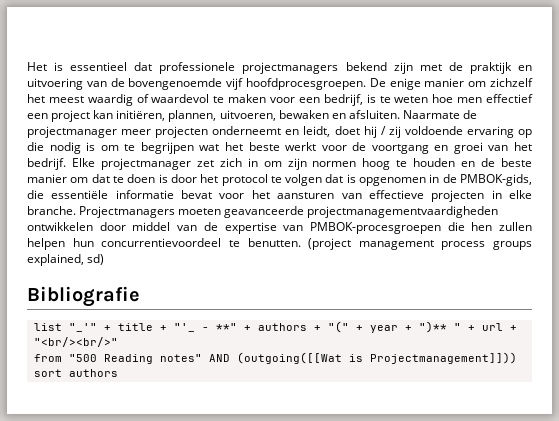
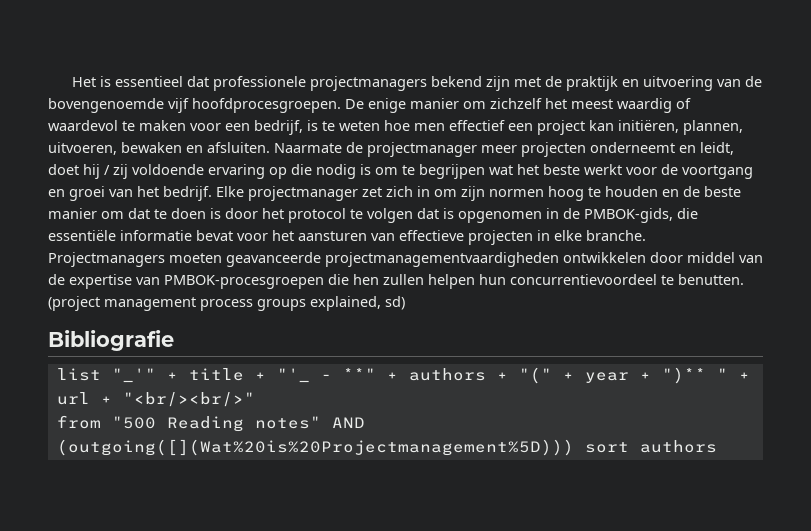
[236,352,517,364] (outgoing([[Wat is Projectmanagement]])) -> [56,439,574,456] (outgoing([](Wat%20is%20Projectmanagement%5D)))

